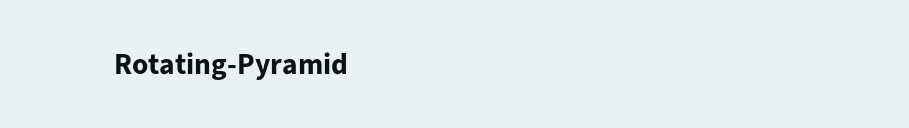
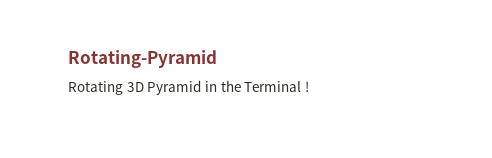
(348, 66) none -> [68,80,309,95] // Rotating 3D Pyramid in the Terminal !

